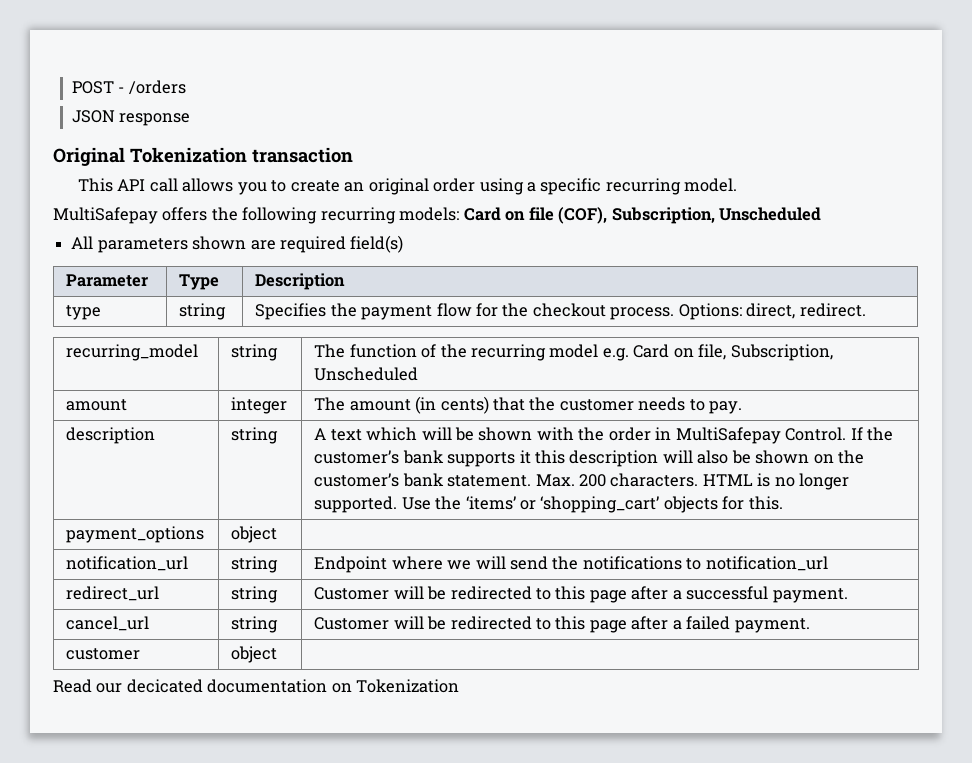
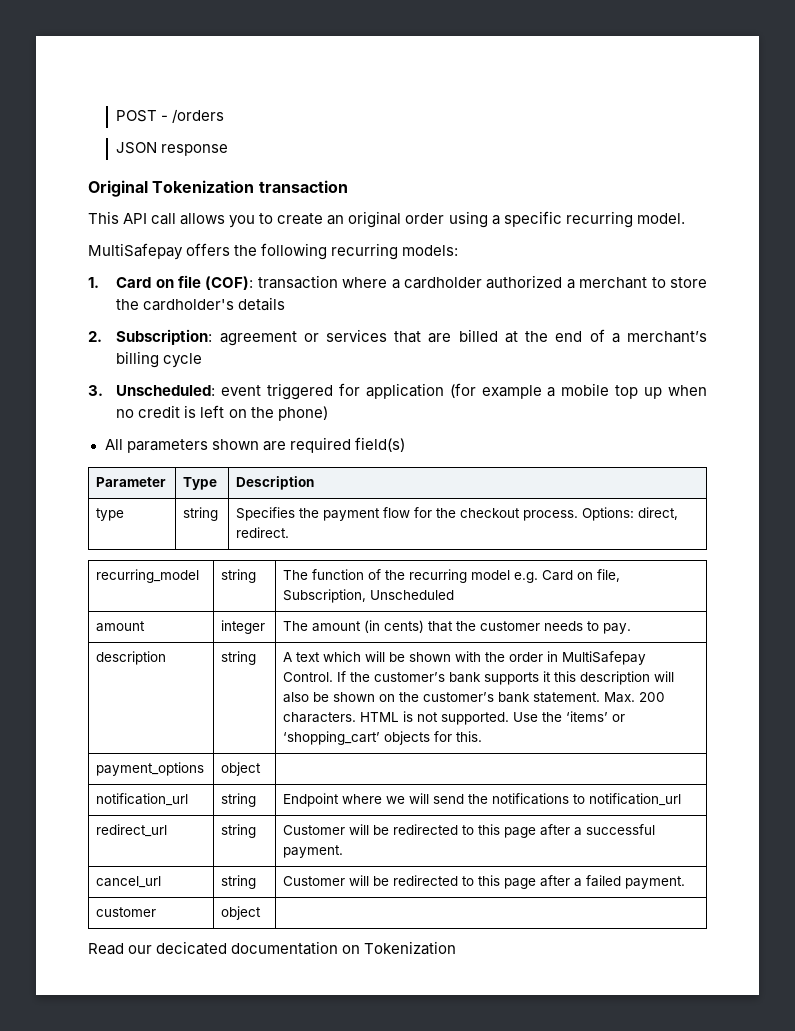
(460, 214) none -> [88,277,99,288] // 1.
[558,207,822,224] (COF), Subscription, Unscheduled -> [205,275,707,290] [116,297,286,311] [88,329,707,346] [116,351,203,368] [88,383,707,400] [116,405,328,421] (COF): transaction where a cardholder authorized a merchant to store the cardholder's details // 2. Subscription: agreement or services that are billed at the end of a merchant’s billing cycle // 3. Unscheduled: event triggered for application (for example a mobile top up when no credit is left on the phone)
[774,473,850,490] no longer -> [417,712,439,722] not

